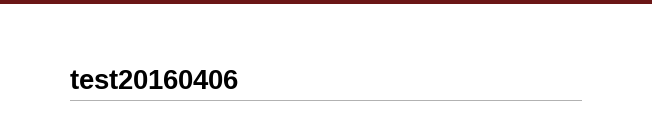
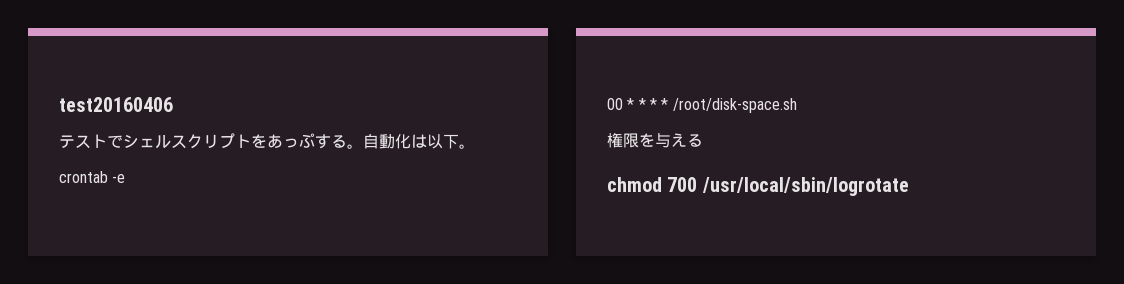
(238, 79) none -> [59,133,475,149] [59,171,126,183] [607,98,797,113] [607,133,703,148] [607,177,909,196] // テストでシェルスクリプトをあっぷする。自動化は以下。 // crontab -e // 00 * * * * /root/disk-space.sh // 権限を与える // chmod 700 /usr/local/sbin/logrotate

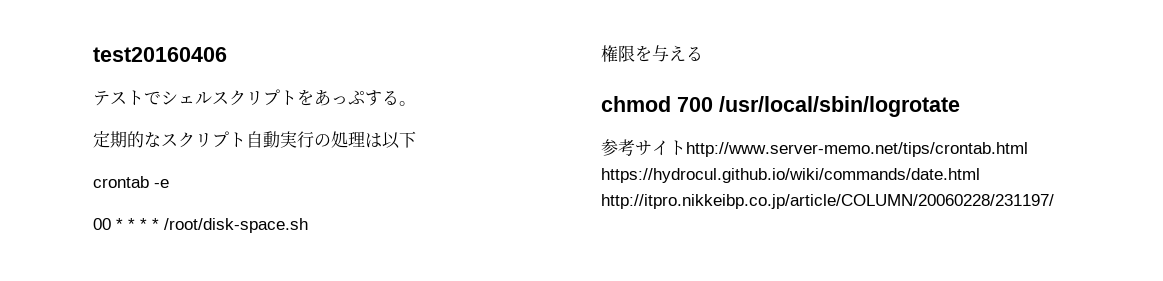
[363,134,411,149] 自動化 -> [93,131,365,148] // 定期的なスクリプト自動実行の処理
[459,144,475,149] 。 -> (416, 139) none
(909, 186) none -> [601,139,1028,157] [601,168,980,183] [601,194,1054,209] // 参考サイトhttp://www.server-memo.net/tips/crontab.html https://hydrocul.github.io/wiki/commands/date.html http://itpro.nikkeibp.co.jp/article/COLUMN/20060228/231197/

